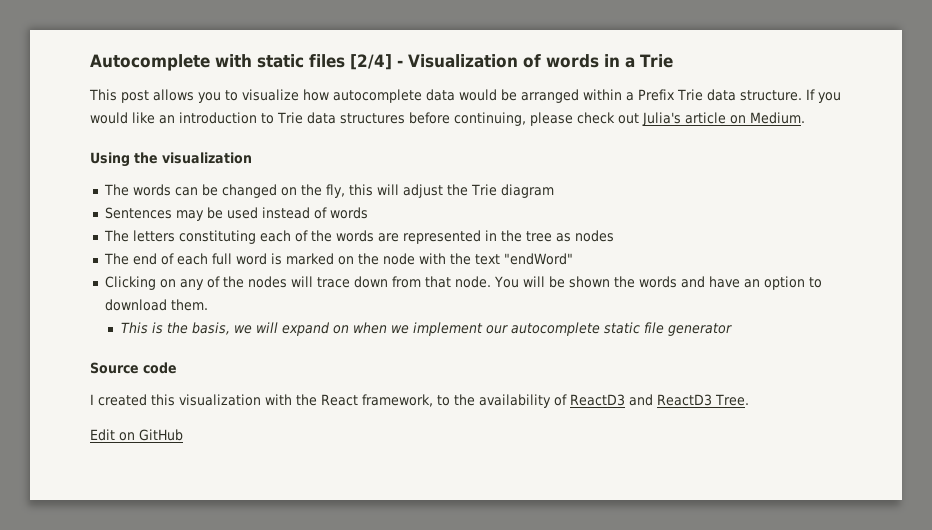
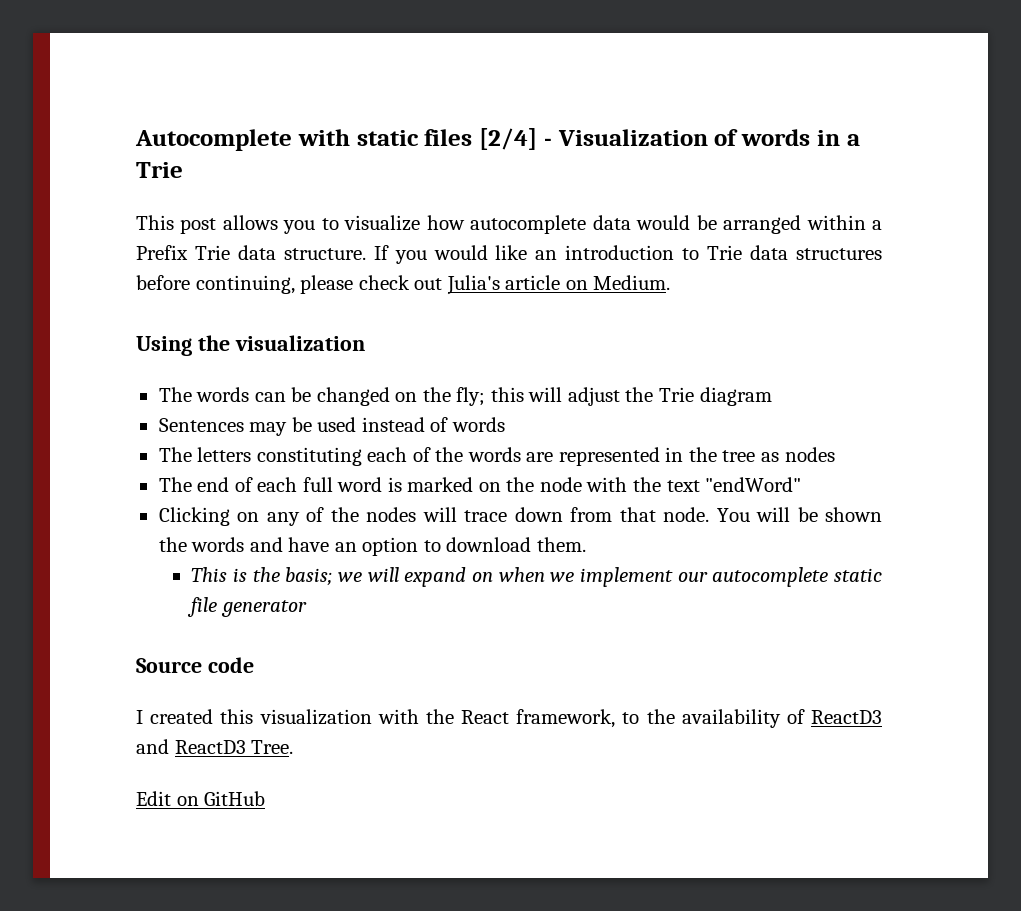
[325,184,345,198] fly, -> [456,387,486,406] fly;
[191,322,230,335] basis, -> [285,567,333,586] basis;

